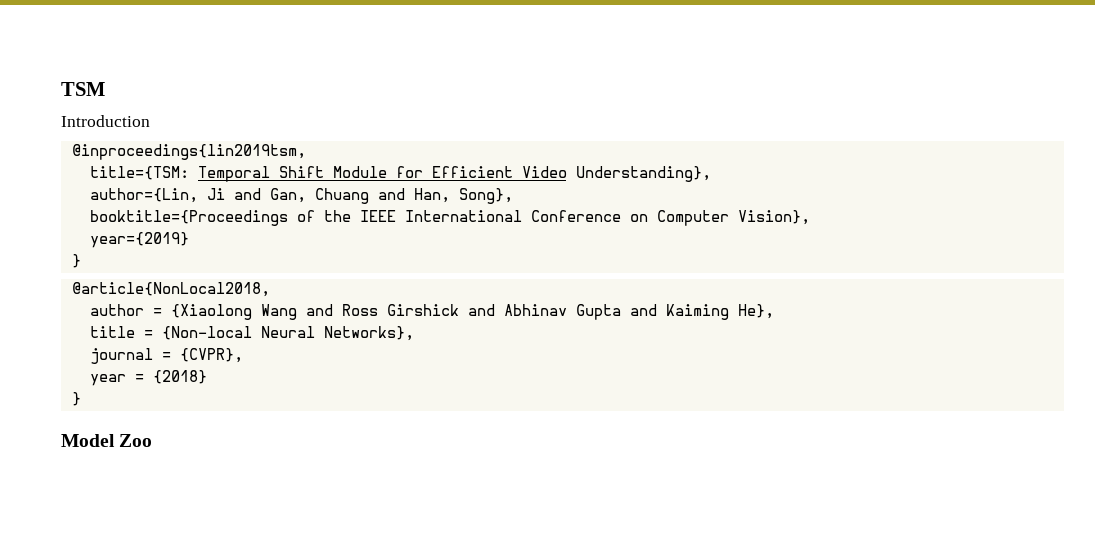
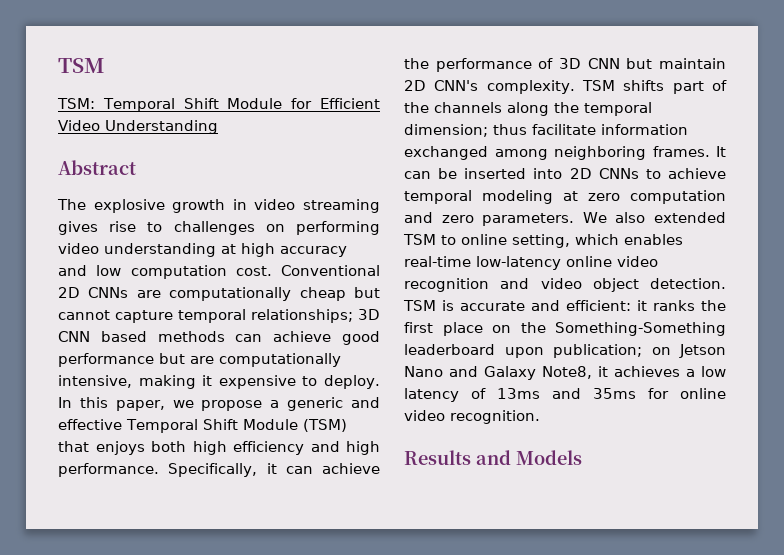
[61,115,150,127] [71,144,306,160] [89,166,189,180] Introduction // @inproceedings{lin2019tsm, // title={TSM: -> [57,98,95,109] TSM:
[575,166,711,182] [89,188,513,204] [89,210,810,226] [89,232,189,248] [71,254,81,268] [71,282,270,297] [89,304,774,320] [89,326,414,341] [89,348,243,364] [89,370,207,386] [71,392,81,406] [61,434,153,447] Understanding}, // author={Lin, Ji and Gan, Chuang and Han, Song}, // booktitle={Proceedings of the IEEE International Conference on Computer Vision}, // year={2019} // } // @article{NonLocal2018, // author = {Xiaolong Wang and Ross Girshick and Abhinav Gupta and Kaiming He}, // title = {Non-local Neural Networks}, // journal = {CVPR}, // year = {2018} // } // Model Zoo -> [105,120,218,134] [58,160,136,175] [57,199,380,213] [58,221,380,235] [58,243,347,257] [58,265,380,279] [58,287,380,301] [58,309,380,323] [58,331,381,345] [58,353,341,367] [58,375,381,389] [58,397,380,411] [58,419,347,433] [58,441,380,455] [58,463,380,477] [404,58,726,72] [404,80,727,94] [404,102,652,116] [404,124,688,137] [404,146,726,160] [404,168,726,179] [404,190,726,204] [404,212,726,226] [403,234,683,248] [404,256,658,270] [404,278,726,292] [403,300,726,311] [404,322,726,336] [404,344,726,358] [404,366,726,380] [404,388,726,402] [404,410,540,424] [404,450,582,465] Understanding // Abstract // The explosive growth in video streaming gives rise to challenges on performing video understanding at high accuracy and low computation cost. Conventional 2D CNNs are computationally cheap but cannot capture temporal relationships; 3D CNN based methods can achieve good performance but are computationally intensive, making it expensive to deploy. In this paper, we propose a generic and effective Temporal Shift Module (TSM) that enjoys both high efficiency and high performance. Specifically, it can achieve the performance of 3D CNN but maintain 2D CNN's complexity. TSM shifts part of the channels along the temporal dimension; thus facilitate information exchanged among neighboring frames. It can be inserted into 2D CNNs to achieve temporal modeling at zero computation and zero parameters. We also extended TSM to online setting, which enables real-time low-latency online video recognition and video object detection. TSM is accurate and efficient: it ranks the first place on the Something-Something leaderboard upon publication; on Jetson Nano and Galaxy Note8, it achieves a low latency of 13ms and 35ms for online video recognition. // Results and Models

